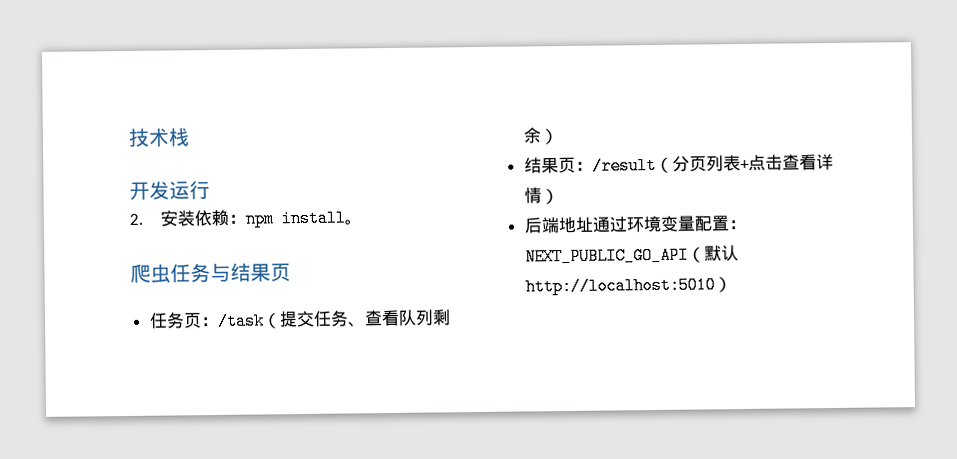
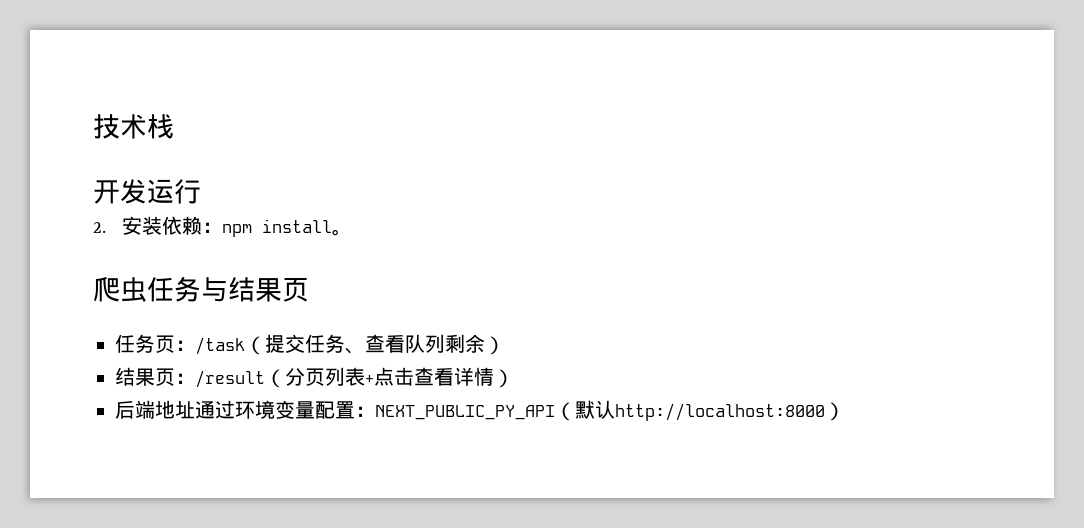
[524,245,739,266] [524,276,716,296] NEXT_PUBLIC_GO_API（默认http://localhost:5010 -> [375,400,825,421] NEXT_PUBLIC_PY_API（默认http://localhost:8000

